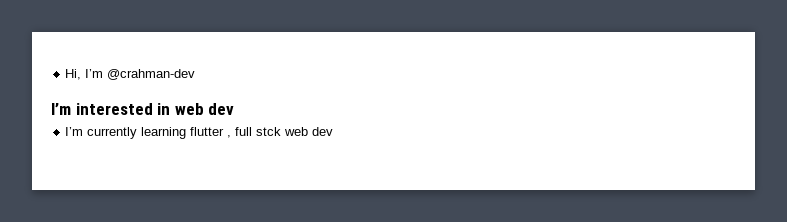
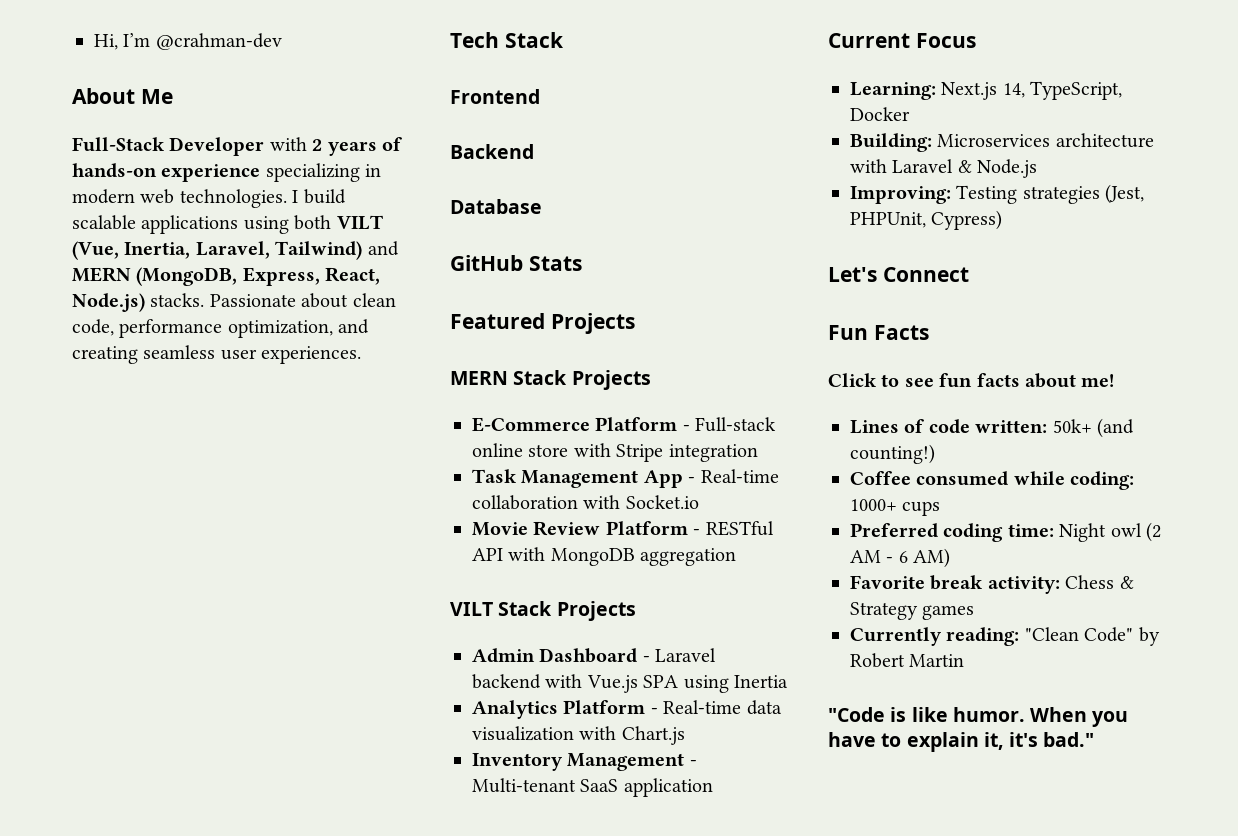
[51,103,235,115] [65,127,334,139] I’m interested in web dev // I’m currently learning flutter , full stck web dev -> [72,88,173,104] [72,137,402,156] [72,163,382,182] [72,189,346,208] [72,215,383,234] [72,241,399,260] [72,267,381,286] [72,293,396,312] [72,319,370,338] [72,345,362,364] [450,32,564,48] [450,89,540,104] [450,144,534,159] [450,199,542,214] [450,255,582,271] [450,313,635,334] [450,370,651,390] [472,417,777,432] [472,443,758,462] [472,469,779,488] [472,495,699,510] [472,521,774,536] [472,547,737,566] [450,601,636,621] [472,648,717,663] [472,674,788,693] [472,700,782,719] [472,726,685,745] [472,753,697,771] [472,778,713,797] [828,33,976,48] [850,81,1123,100] [850,107,910,121] [850,133,1154,152] [850,159,1038,178] [850,184,1145,204] [850,210,1003,230] [828,267,969,282] [828,325,929,340] [828,373,1115,388] [850,418,1134,438] [850,444,935,464] [850,471,1135,490] [850,499,941,516] [850,522,1161,542] [850,548,951,568] [850,575,1134,594] [850,602,975,620] [850,627,1160,646] [850,653,965,668] [828,707,1129,727] [828,732,1095,752] About Me // Full-Stack Developer with 2 years of hands-on experience specializing in modern web technologies. I build scalable applications using both VILT (Vue, Inertia, Laravel, Tailwind) and MERN (MongoDB, Express, React, Node.js) stacks. Passionate about clean code, performance optimization, and creating seamless user experiences. // Tech Stack // Frontend // Backend // Database // GitHub Stats // Featured Projects // MERN Stack Projects // E-Commerce Platform - Full-stack online store with Stripe integration // Task Management App - Real-time collaboration with Socket.io // Movie Review Platform - RESTful API with MongoDB aggregation // VILT Stack Projects // Admin Dashboard - Laravel backend with Vue.js SPA using Inertia // Analytics Platform - Real-time data visualization with Chart.js // Inventory Management - Multi-tenant SaaS application // Current Focus // Learning: Next.js 14, TypeScript, Docker // Building: Microservices architecture with Laravel & Node.js // Improving: Testing strategies (Jest, PHPUnit, Cypress) // Let's Connect // Fun Facts // Click to see fun facts about me! // Lines of code written: 50k+ (and counting!) // Coffee consumed while coding: 1000+ cups // Preferred coding time: Night owl (2 AM - 6 AM) // Favorite break activity: Chess & Strategy games // Currently reading: "Clean Code" by Robert Martin // "Code is like humor. When you have to explain it, it's bad."

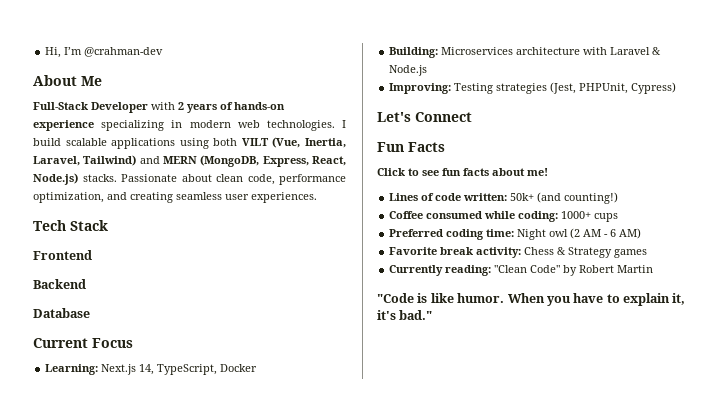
[450,255,582,271] [450,313,635,334] [450,370,651,390] [472,417,777,432] [472,443,758,462] [472,469,779,488] [472,495,699,510] [472,521,774,536] [472,547,737,566] [450,601,636,621] [472,648,717,663] [472,674,788,693] [472,700,782,719] [472,726,685,745] [472,753,697,771] [472,778,713,797] // GitHub Stats // Featured Projects // MERN Stack Projects // E-Commerce Platform - Full-stack online store with Stripe integration // Task Management App - Real-time collaboration with Socket.io // Movie Review Platform - RESTful API with MongoDB aggregation // VILT Stack Projects // Admin Dashboard - Laravel backend with Vue.js SPA using Inertia // Analytics Platform - Real-time data visualization with Chart.js // Inventory Management - Multi-tenant SaaS application -> (90, 313) none

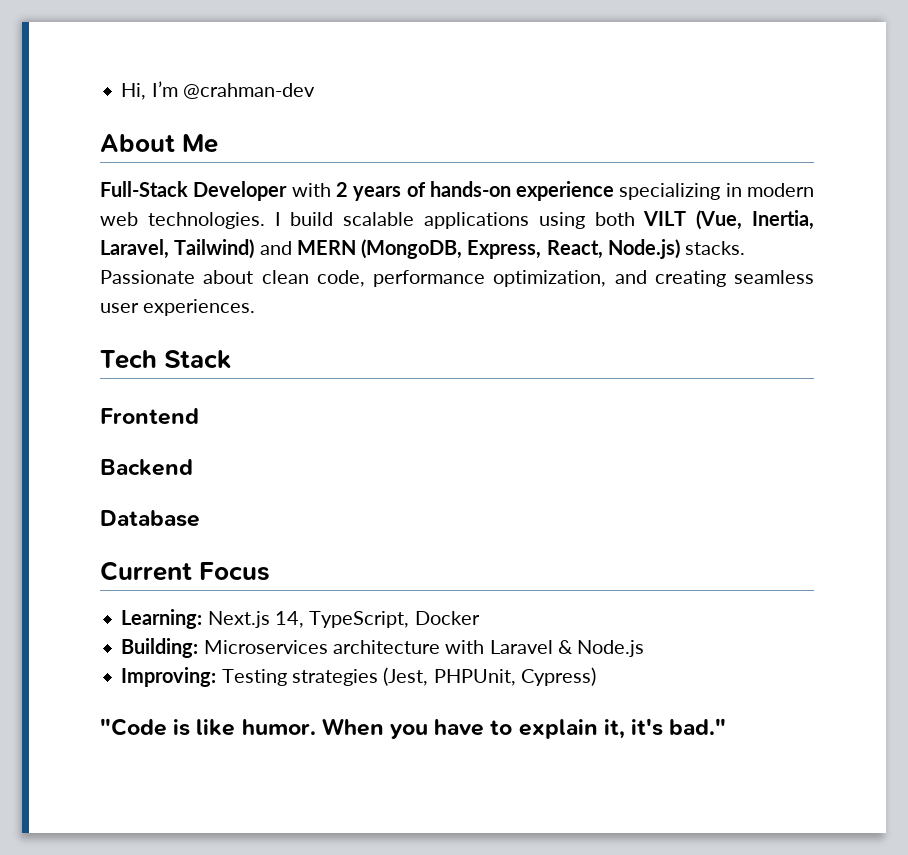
[377,112,472,122] [377,142,445,152] [377,168,548,176] [389,192,619,204] [389,211,619,222] [389,228,642,240] [389,247,648,258] [389,265,654,276] // Let's Connect // Fun Facts // Click to see fun facts about me! // Lines of code written: 50k+ (and counting!) // Coffee consumed while coding: 1000+ cups // Preferred coding time: Night owl (2 AM - 6 AM) // Favorite break activity: Chess & Strategy games // Currently reading: "Clean Code" by Robert Martin -> (596, 676) none

